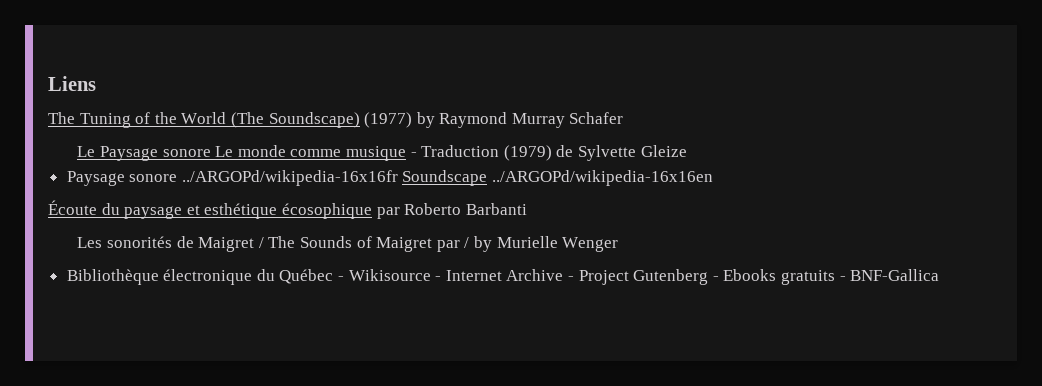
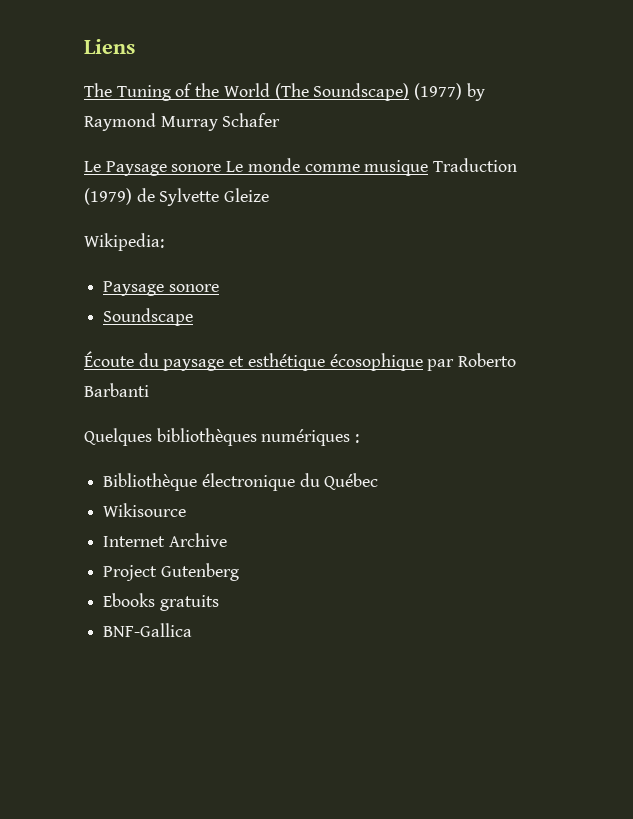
[410,152,417,157] - -> (429, 168) none
[66,170,398,186] // Paysage sonore ../ARGOPd/wikipedia-16x16fr -> [84,233,164,251] [103,281,219,296] // Wikipedia: // Paysage sonore //
[492,170,714,186] ../ARGOPd/wikipedia-16x16en -> (194, 317) none
[77,236,619,252] Les sonorités de Maigret / The Sounds of Maigret par / by Murielle Wenger -> [84,428,360,446] Quelques bibliothèques numériques :
[338,276,345,281] - -> (379, 481) //
[435,276,442,281] - -> (187, 510) //
[568,276,575,281] - -> (227, 540) //
[712,276,719,281] - -> (239, 572) //
[839,276,846,281] - -> (219, 603) //

